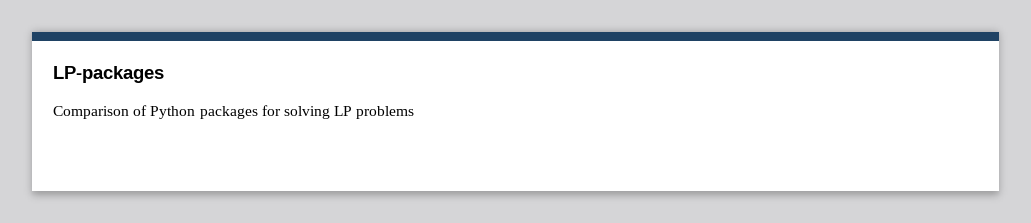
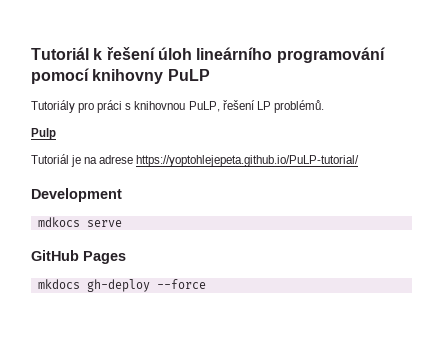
[53,66,164,83] [53,105,415,119] LP-packages // Comparison of Python packages for solving LP problems -> [31,47,385,63] [31,68,210,84] [31,100,324,113] [31,128,56,140] [31,154,360,167] [31,188,122,202] [37,217,122,227] [31,250,126,264] [37,279,206,292] Tutoriál k řešení úloh lineárního programování pomocí knihovny PuLP // Tutoriály pro práci s knihovnou PuLP, řešení LP problémů. // Pulp // Tutoriál je na adrese https://yoptohlejepeta.github.io/PuLP-tutorial/ // Development // mdkocs serve // GitHub Pages // mkdocs gh-deploy --force

